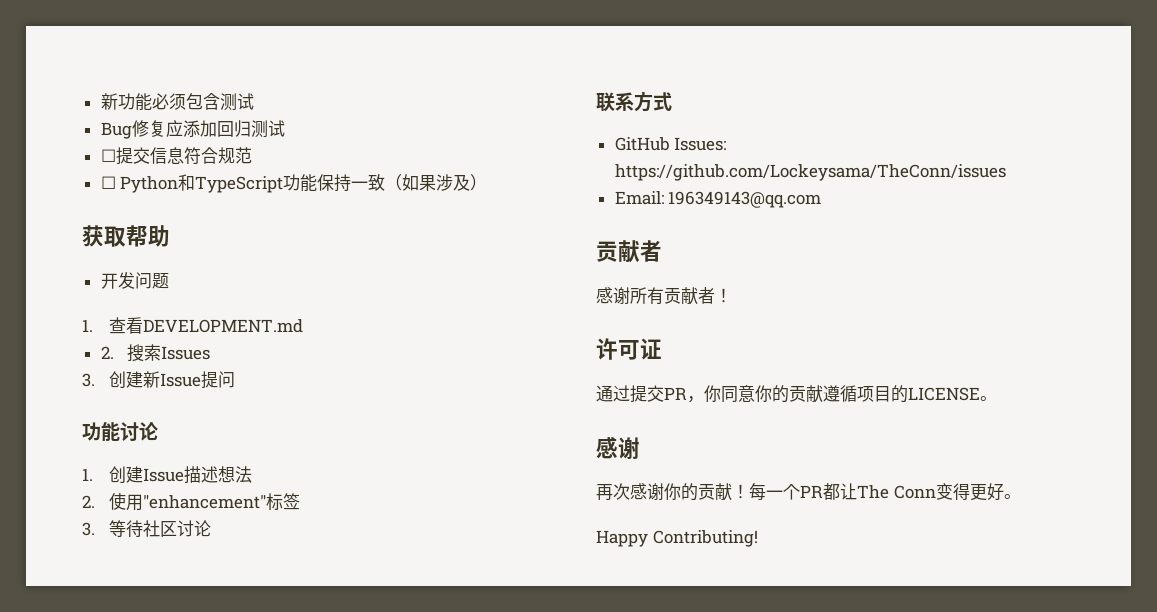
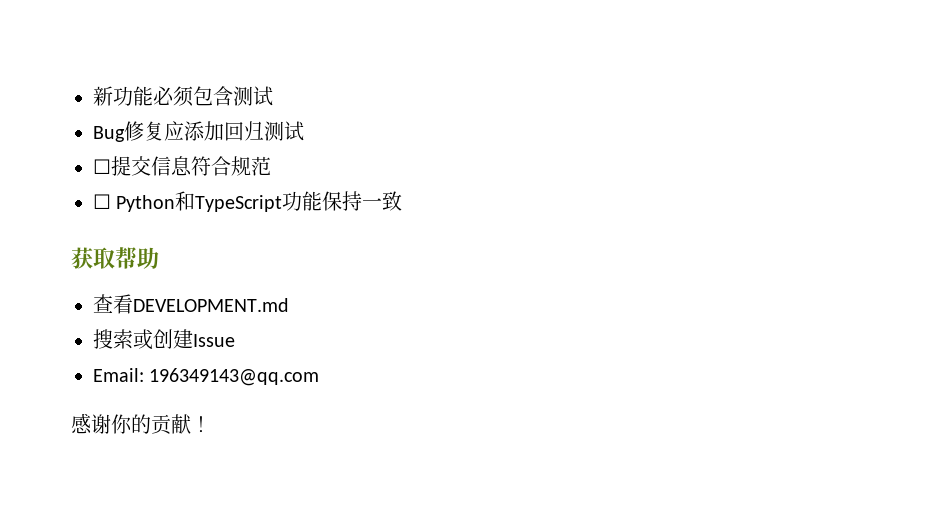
[385,174,488,191] （如果涉及） -> (403, 201) none
[100,272,169,289] [82,319,93,332] 开发问题 // 1. -> (159, 258) none
[100,344,211,362] [82,371,235,389] [82,422,158,442] [82,466,252,484] [82,492,300,511] [82,520,211,538] [596,91,672,112] [614,137,727,151] [614,164,1006,181] [614,191,822,208] [596,240,662,263] [596,287,732,305] [596,338,662,360] [596,385,997,403] [596,436,640,459] [596,483,1021,501] [596,530,758,547] 2.搜索Issues // 3.创建新Issue提问 // 功能讨论 // 1.创建Issue描述想法 // 2.使用"enhancement"标签 // 3.等待社区讨论 // 联系方式 // GitHub Issues: https://github.com/Lockeysama/TheConn/issues // Email: 196349143@qq.com // 贡献者 // 感谢所有贡献者！ // 许可证 // 通过提交PR，你同意你的贡献遵循项目的LICENSE。 // 感谢 // 再次感谢你的贡献！每一个PR都让The Conn变得更好。 // Happy Contributing! -> [93,329,235,350] [93,368,320,386] [71,413,211,435] 搜索或创建Issue // Email: 196349143@qq.com // 感谢你的贡献！

